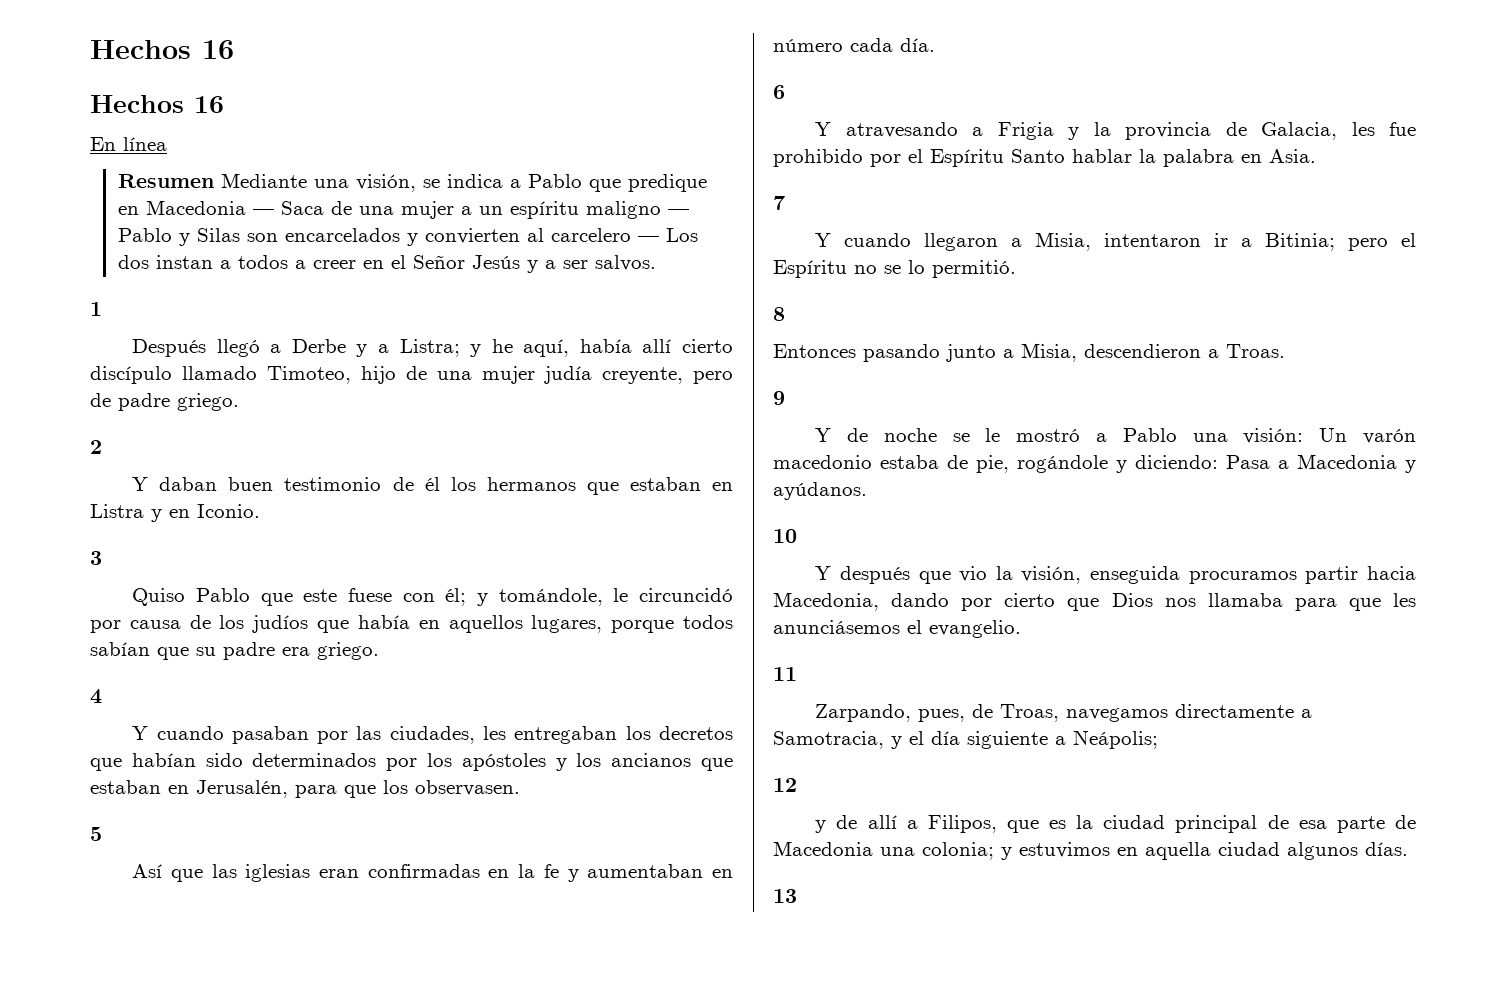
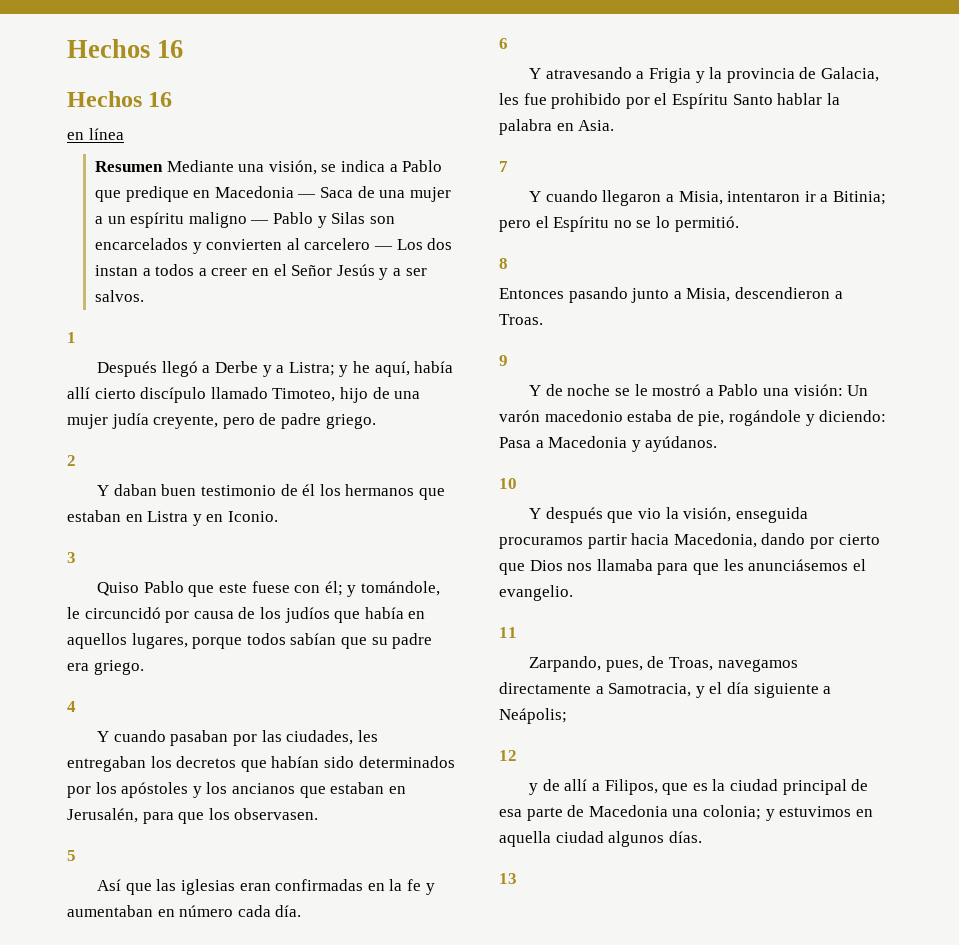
[90,137,116,151] En -> [67,132,84,140] en

